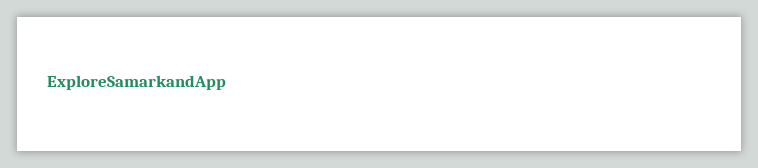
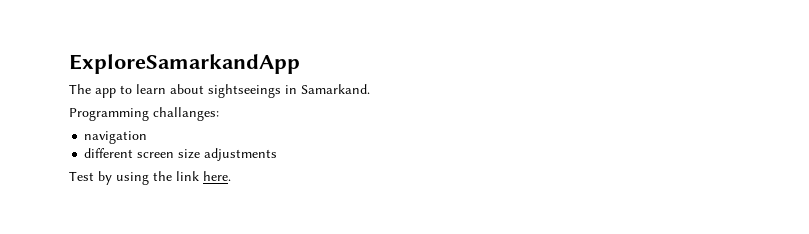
(226, 82) none -> [69,84,370,98] [69,107,219,121] [84,131,148,144] [84,148,278,161] [69,171,231,185] // The app to learn about sightseeings in Samarkand. // Programming challanges: // navigation // different screen size adjustments // Test by using the link here.

